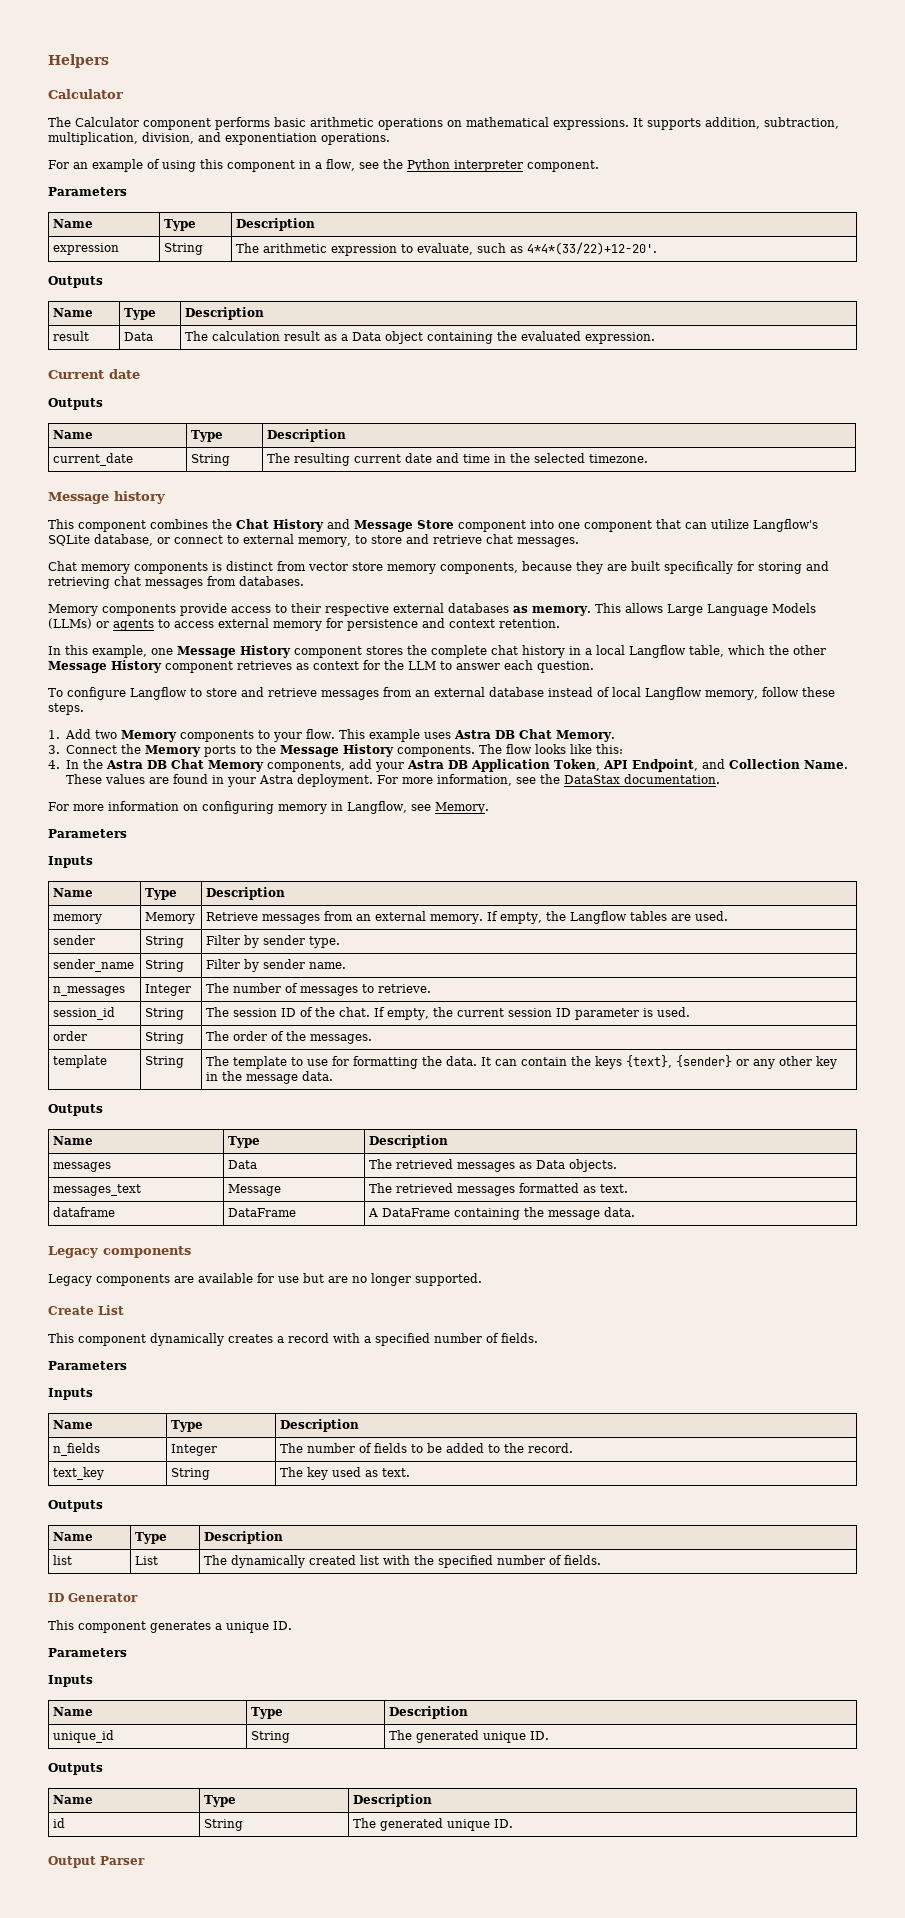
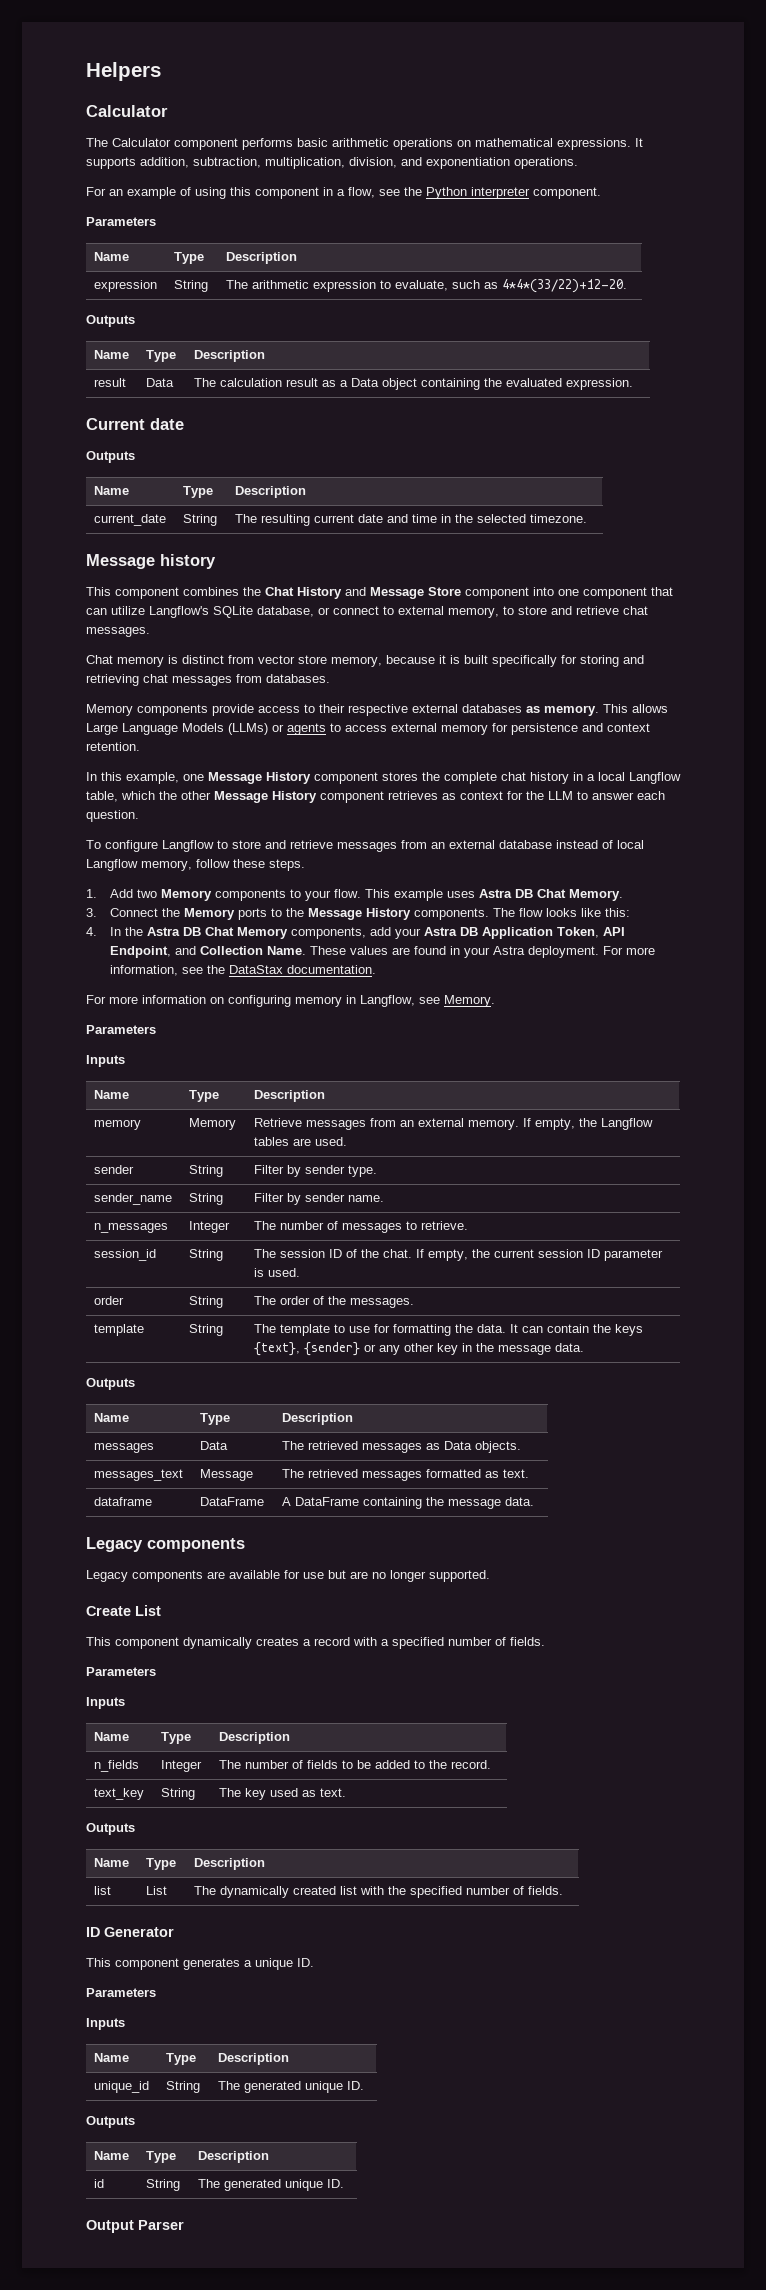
[527,242,658,255] 4*4*(33/22)+12-20'. -> [502,279,628,293] 4*4*(33/22)+12-20.
[134,562,208,574] components -> (164, 661) none
[387,561,627,574] memory components, because they are -> [331,655,460,667] memory, because it is

